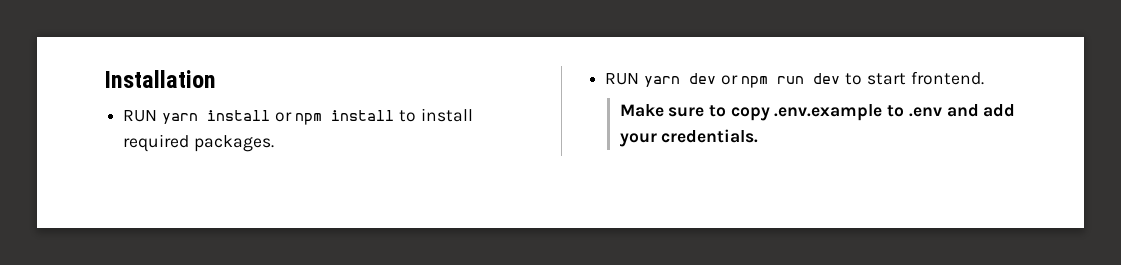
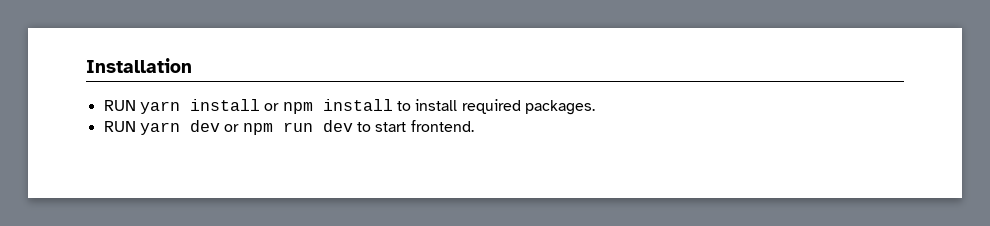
[619,104,1016,121] [619,129,759,147] // Make sure to copy .env.example to .env and add your credentials. -> (474, 126) none

